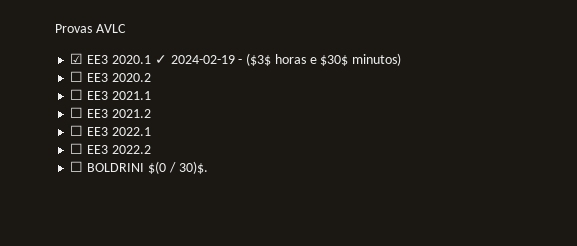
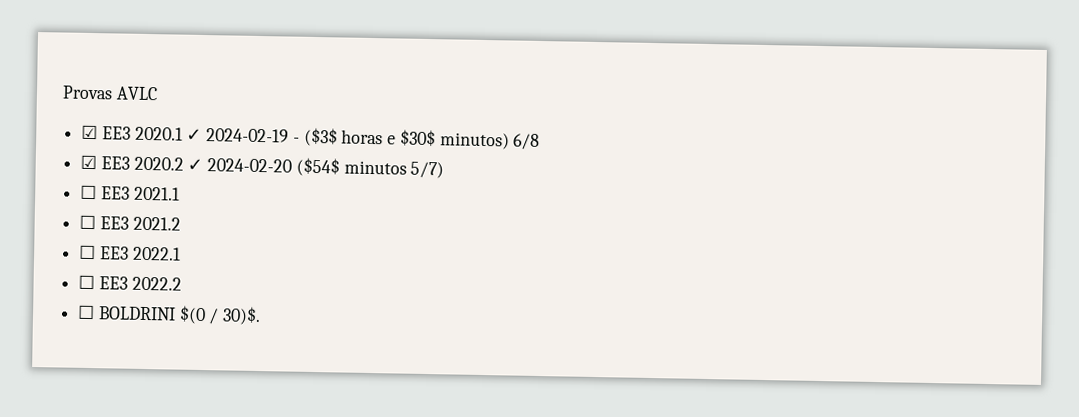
[70,71,84,82] // ☐ -> [513,133,541,151] [80,154,98,170] 6/8 // ☑
(151, 77) none -> [187,157,445,179] ✓ 2024-02-20 ($54$ minutos 5/7)

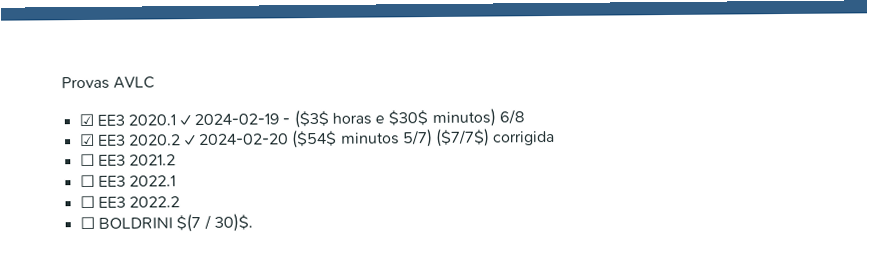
[80,184,180,201] // ☐ EE3 2021.1 -> [435,128,556,147] ($7/7$) corrigida
[178,305,206,325] $(0 -> [176,213,202,233] $(7

